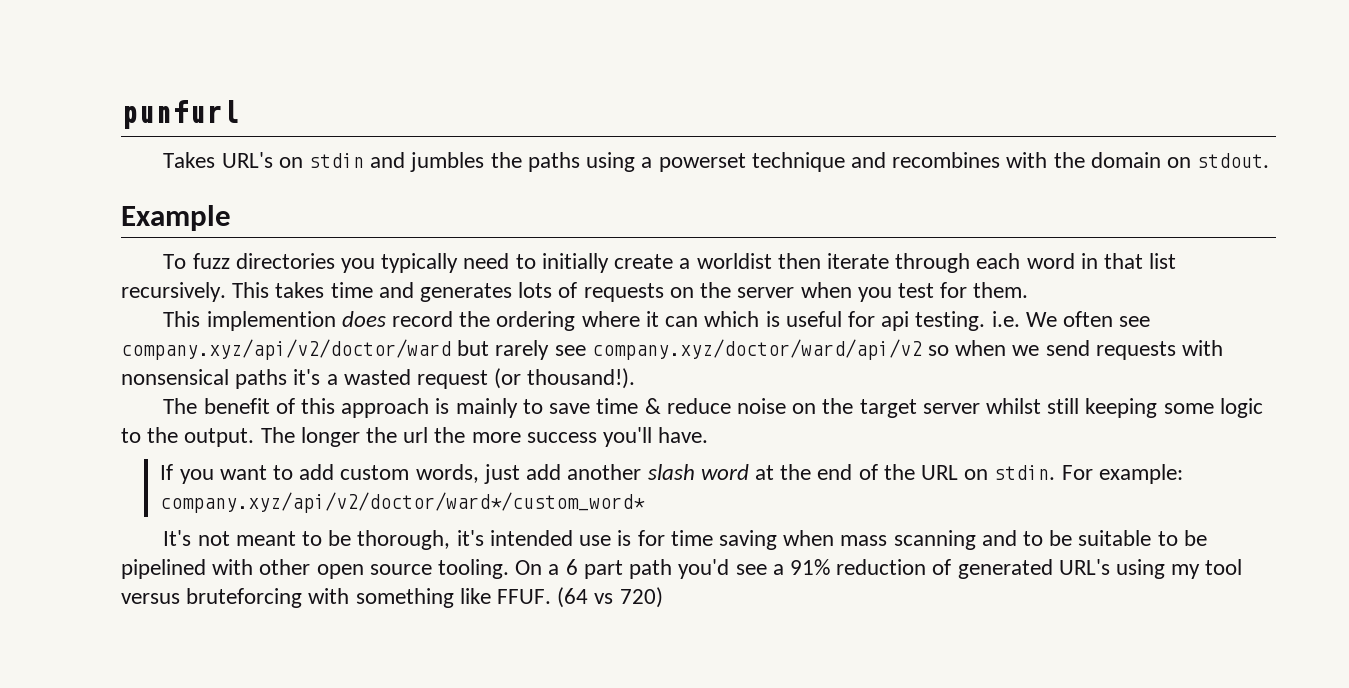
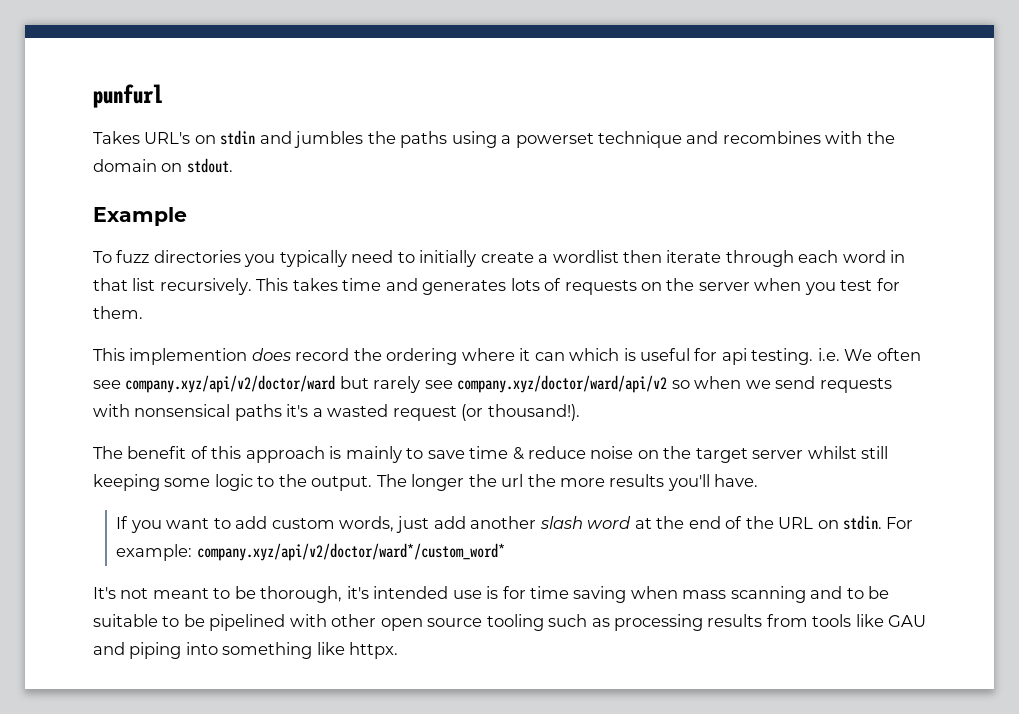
[696,253,772,269] worldist -> [552,250,619,263] wordlist
[526,432,597,443] success -> [609,474,665,487] results
[438,559,1243,579] [121,587,663,608] tooling. On a 6 part path you'd see a 91% reduction of generated URL's using my tool versus bruteforcing with something like FFUF. (64 vs 720) -> [486,614,927,631] [93,642,399,659] tooling such as processing results from tools like GAU and piping into something like httpx.

